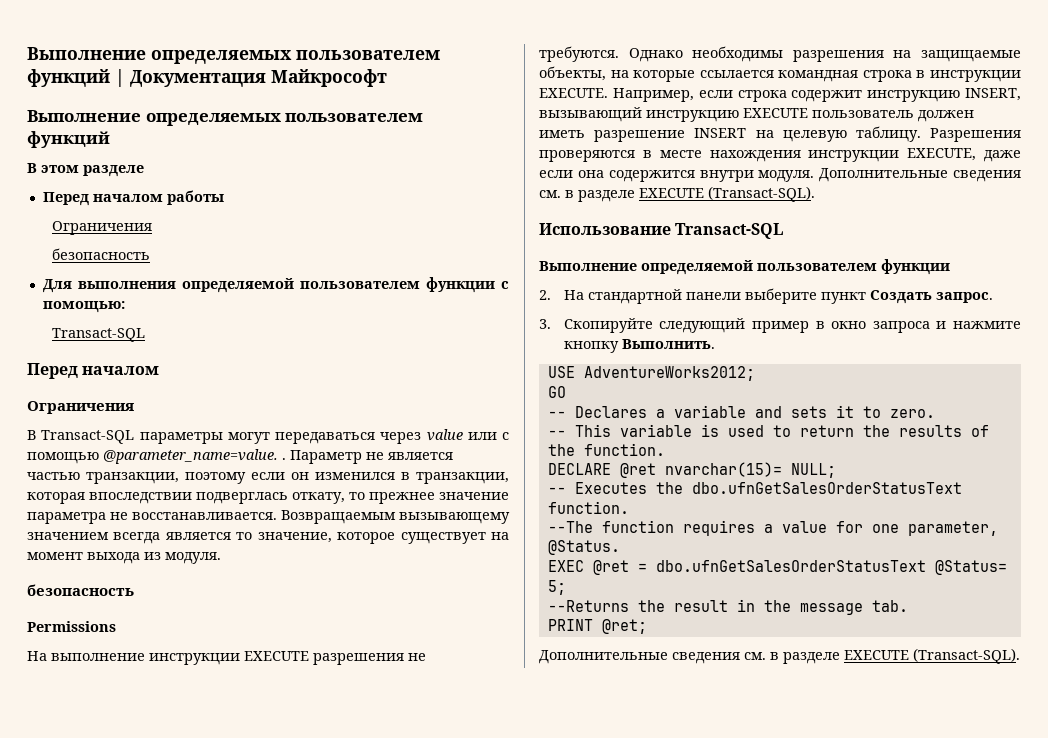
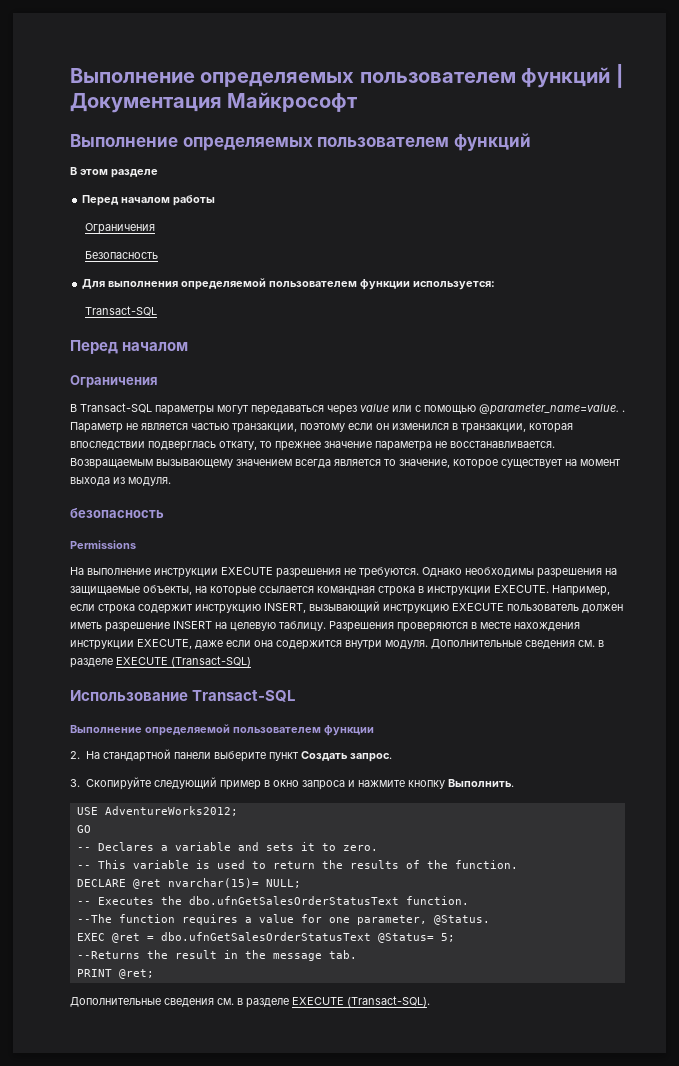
[51,248,150,260] безопасность -> [85,251,159,259] Безопасность
[501,281,509,289] [42,301,125,313] с помощью: -> [413,281,496,290] используется:
[708,186,815,202] (Transact-SQL). -> [171,656,251,667] (Transact-SQL)

